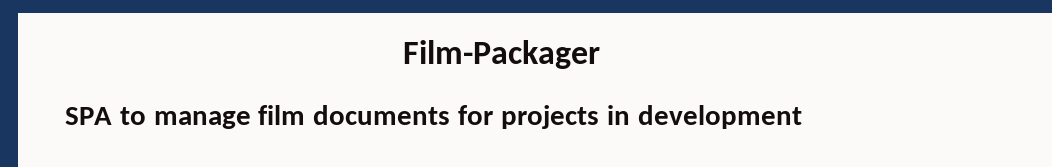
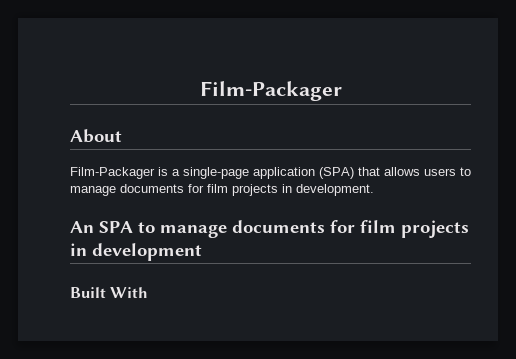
(600, 54) none -> [70,129,122,143] [70,167,471,179] [70,184,374,196] [70,221,94,233] About // Film-Packager is a single-page application (SPA) that allows users to manage documents for film projects in development. // An
[258,105,494,125] film documents for -> [232,220,396,233] documents for film
(802, 117) none -> [70,287,149,298] // Built With

